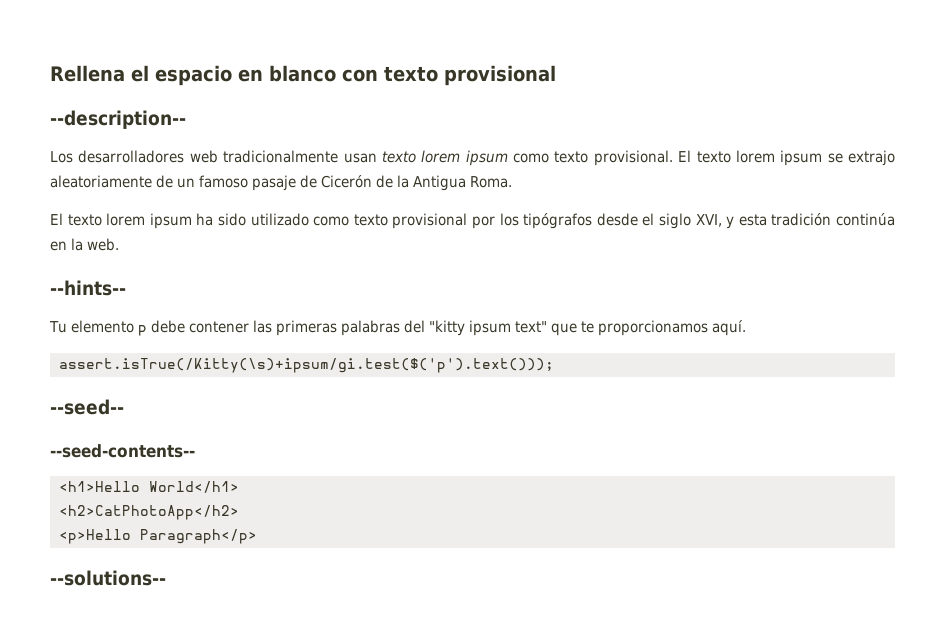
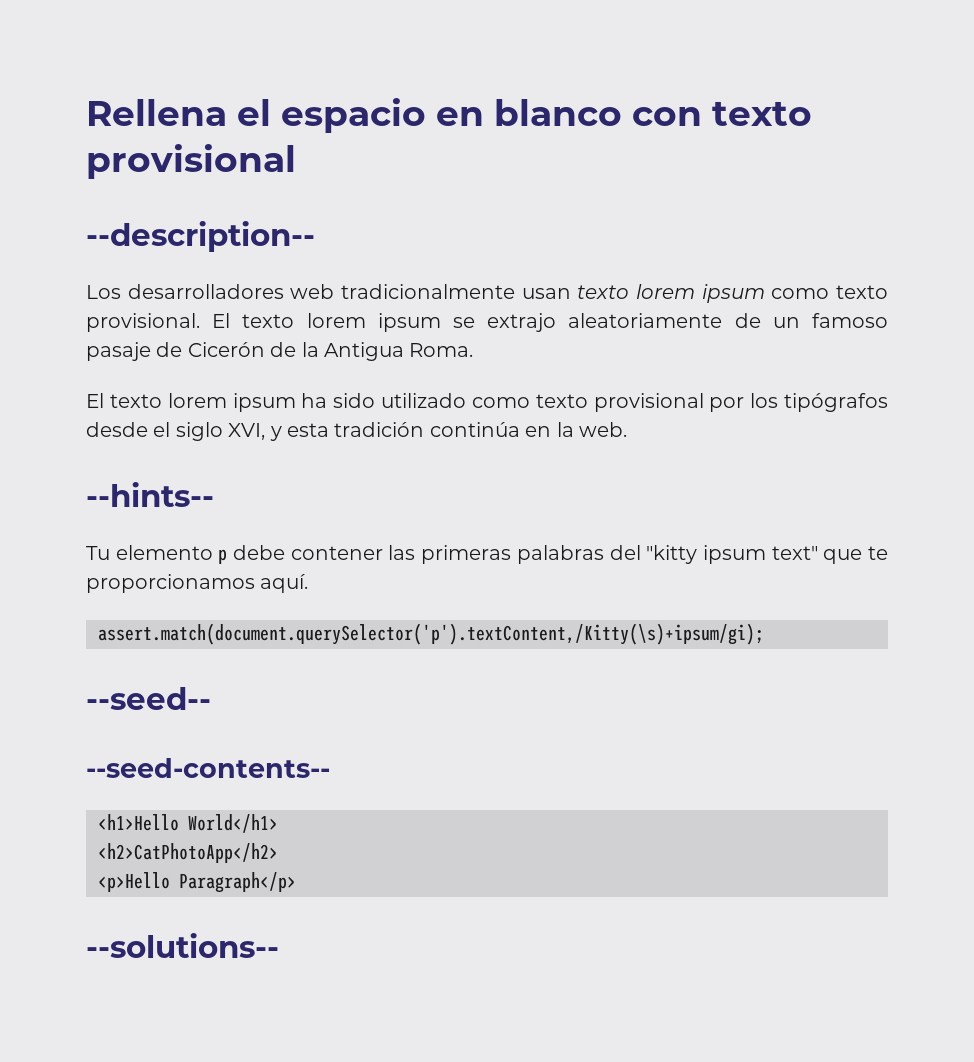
[58,358,554,373] assert.isTrue(/Kitty(\s)+ipsum/gi.test($('p').text())); -> [98,623,764,645] assert.match(document.querySelector('p').textContent,/Kitty(\s)+ipsum/gi);

